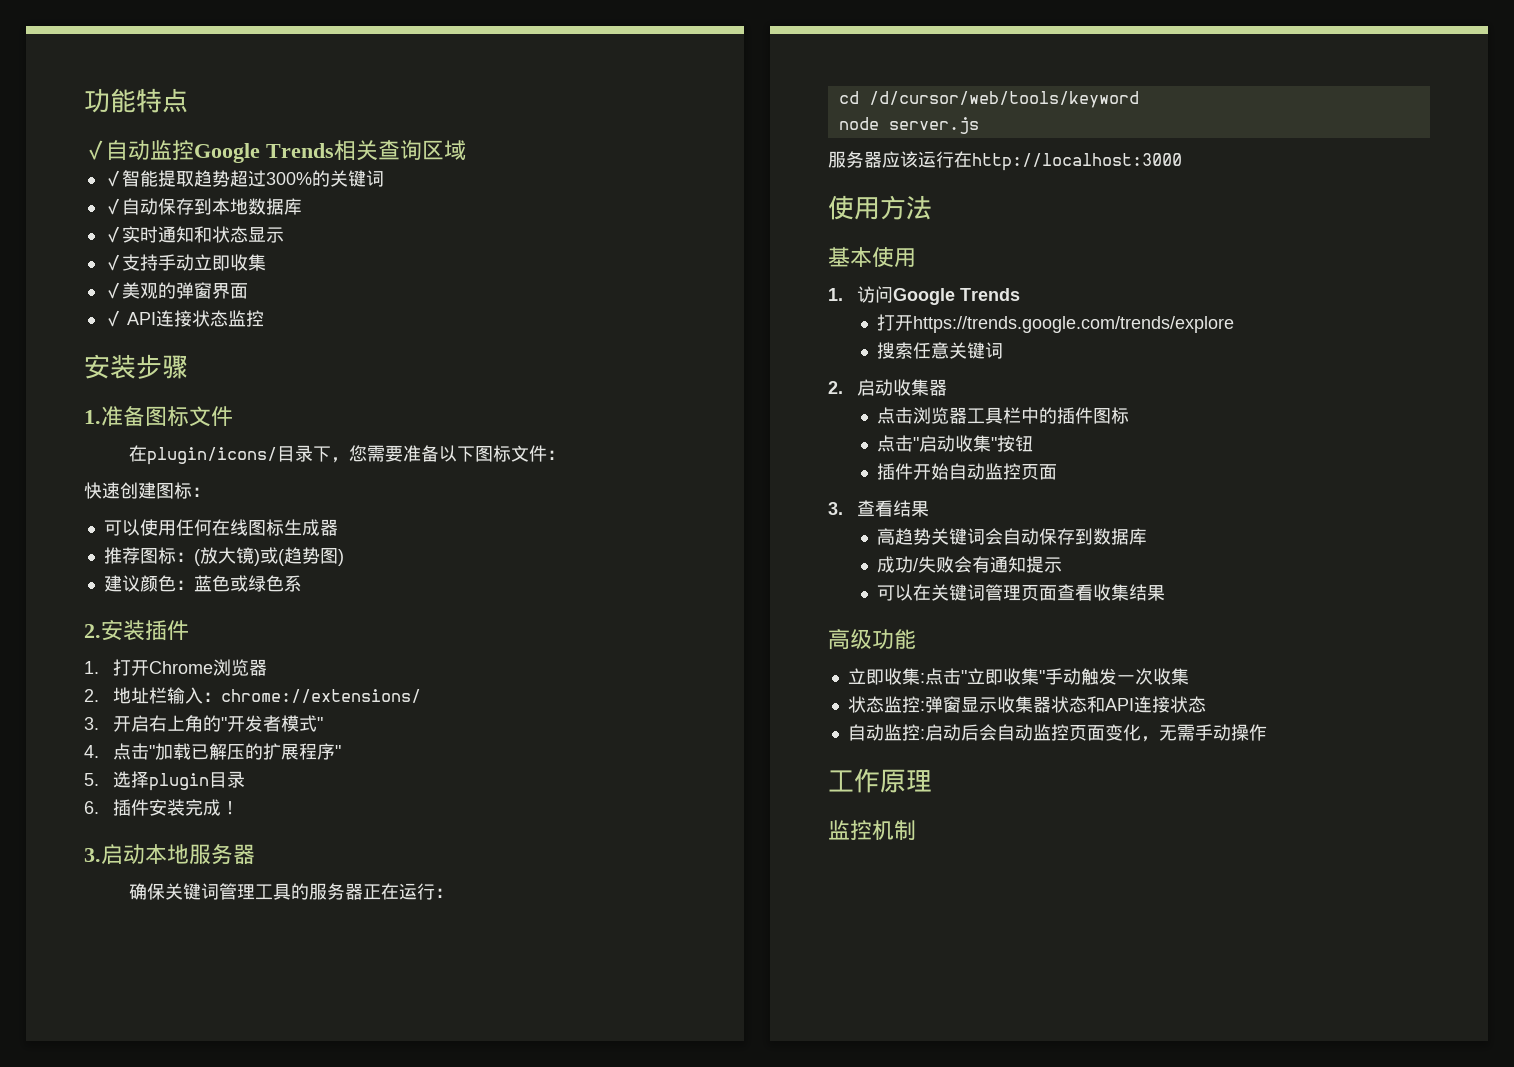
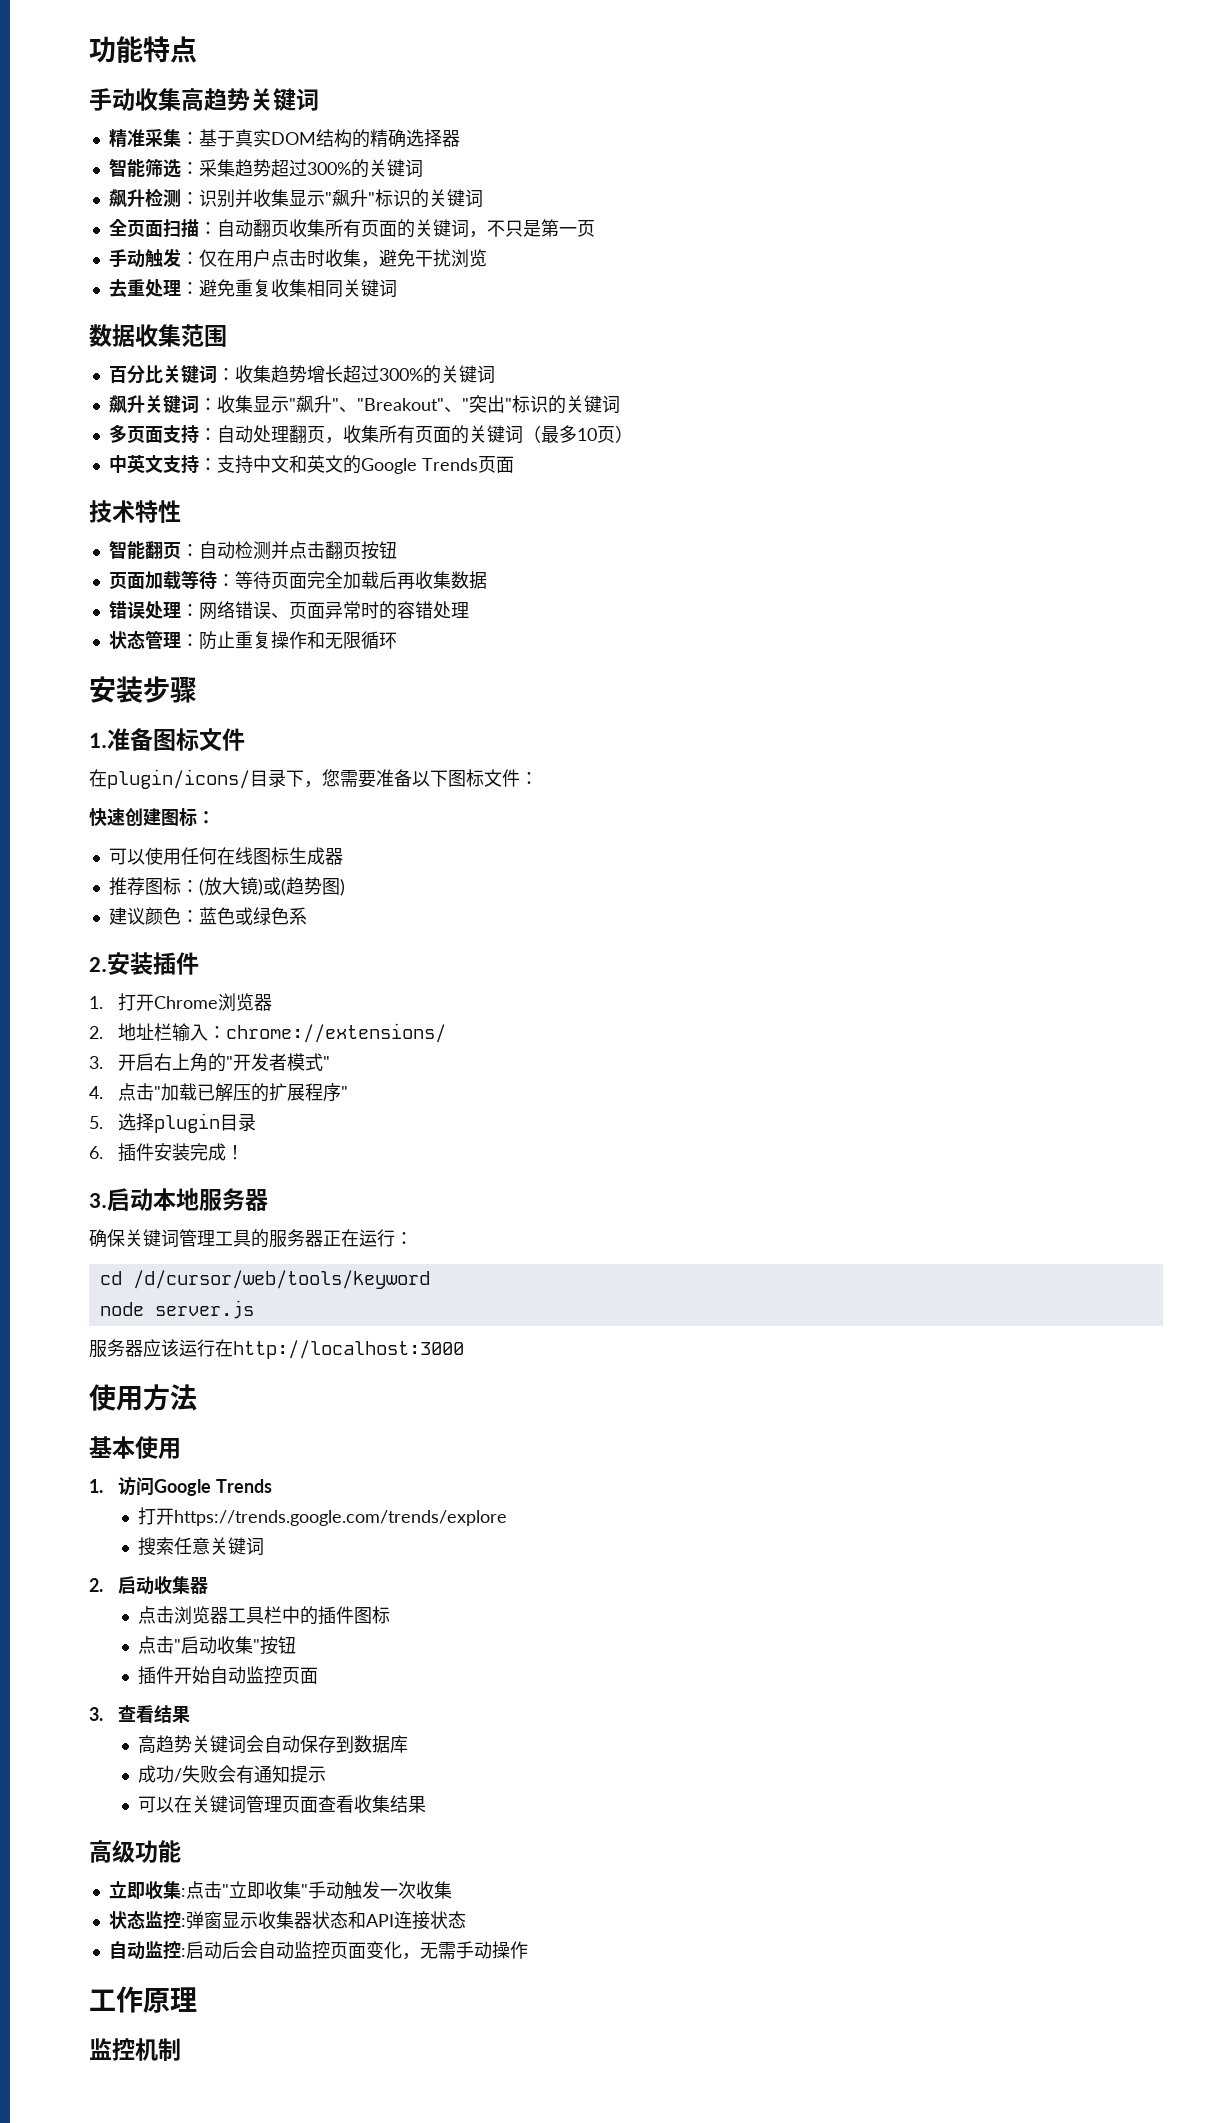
[84,140,466,163] [103,170,194,187] ✓自动监控Google Trends相关查询区域 // ✓智能提取 -> [89,88,319,111] [108,129,460,148] [108,158,235,178] 手动收集高趋势关键词 // 精准采集：基于真实DOM结构的精确选择器 // 智能筛选：采集
[103,198,302,215] [103,226,284,243] [103,254,266,271] [103,282,248,299] [103,310,264,327] ✓自动保存到本地数据库 // ✓实时通知和状态显示 // ✓支持手动立即收集 // ✓美观的弹窗界面 // ✓ API连接状态监控 -> [108,188,483,208] [108,219,595,238] [108,248,487,268] [108,279,397,298] [89,324,227,347] [108,365,495,384] [108,395,620,414] [108,424,633,444] [108,454,514,474] [89,500,181,523] [108,540,397,560] [108,570,487,590] [108,601,469,620] [108,630,397,650] 飙升检测：识别并收集显示"飙升"标识的关键词 // 全页面扫描：自动翻页收集所有页面的关键词，不只是第一页 // 手动触发：仅在用户点击时收集，避免干扰浏览 // 去重处理：避免重复收集相同关键词 // 数据收集范围 // 百分比关键词：收集趋势增长超过300%的关键词 // 飙升关键词：收集显示"飙升"、"Breakout"、"突出"标识的关键词 // 多页面支持：自动处理翻页，收集所有页面的关键词（最多10页） // 中英文支持：支持中文和英文的Google Trends页面 // 技术特性 // 智能翻页：自动检测并点击翻页按钮 // 页面加载等待：等待页面完全加载后再收集数据 // 错误处理：网络错误、页面异常时的容错处理 // 状态管理：防止重复操作和无限循环

